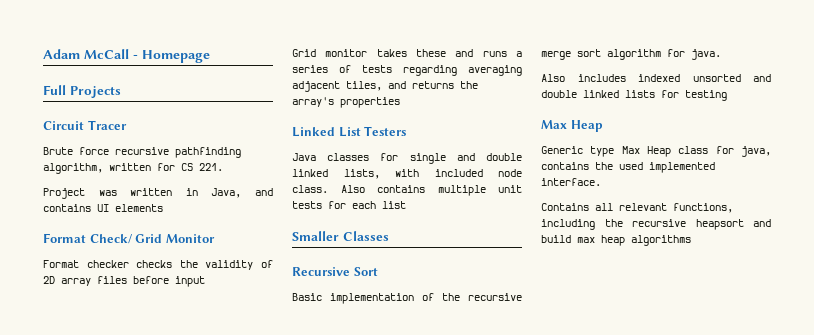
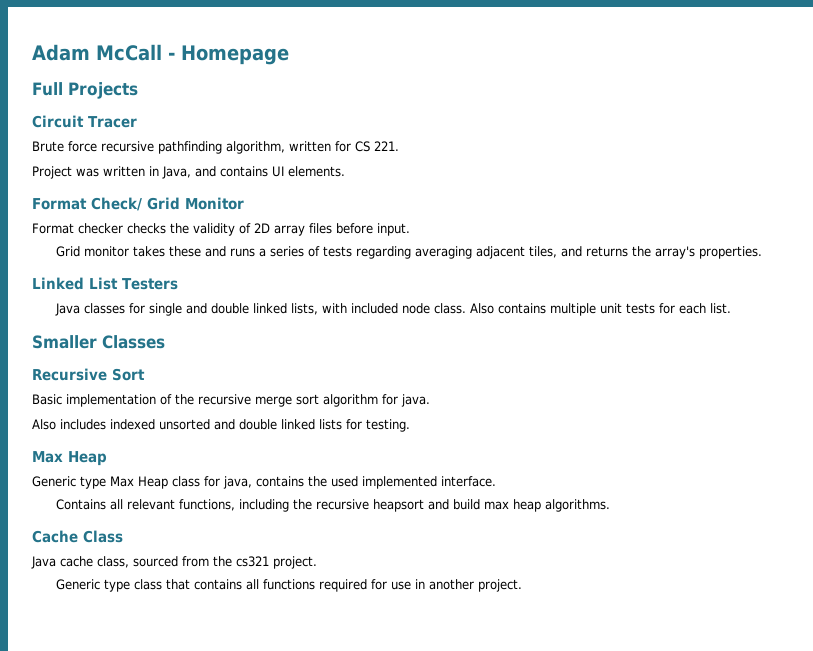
[115,204,163,212] elements -> [288,166,345,177] elements.
[175,276,205,287] input -> [377,223,410,236] input.
[340,97,400,108] properties -> [699,246,763,259] properties.
[382,201,406,209] list -> [710,303,732,314] list.
[685,90,727,101] testing -> [366,419,410,432] testing.
[631,235,691,246] algorithms -> [545,499,611,512] [32,530,123,543] [31,556,317,569] [56,579,523,592] algorithms. // Cache Class // Java cache class, sourced from the cs321 project. // Generic type class that contains all functions required for use in another project.

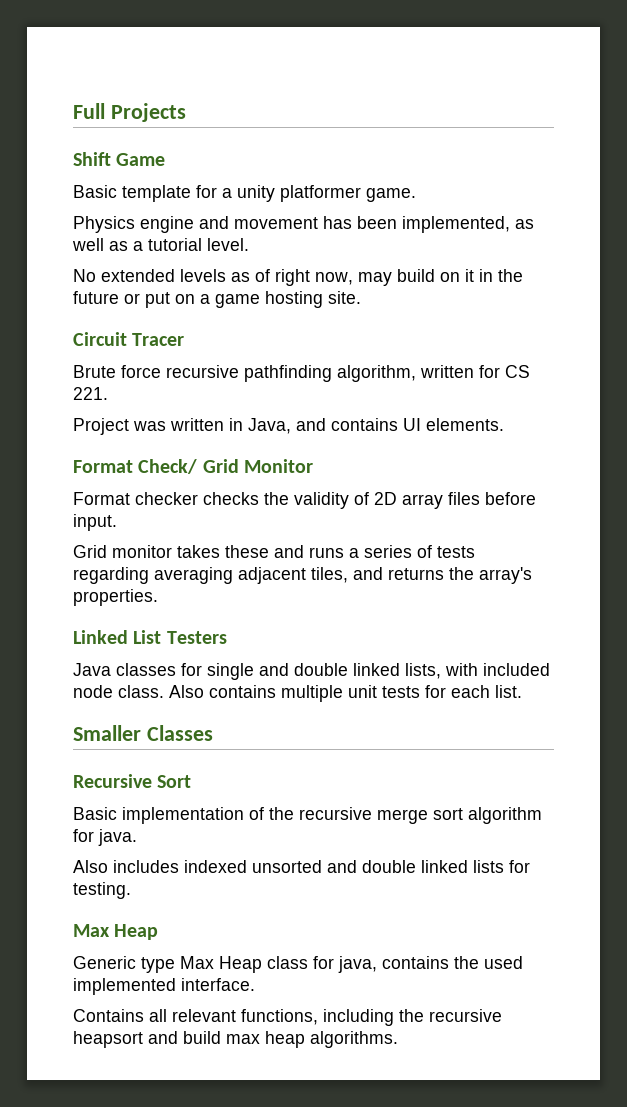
[32,44,289,65] [32,82,138,99] Adam McCall - Homepage // Full Projects -> [73,103,186,122] [73,152,166,166] [73,185,416,202] [73,216,534,233] [72,238,249,251] [73,269,523,286] [73,291,361,308] Full Projects // Shift Game // Basic template for a unity platformer game. // Physics engine and movement has been implemented, as well as a tutorial level. // No extended levels as of right now, may build on it in the future or put on a game hosting site.
[32,530,123,543] [31,556,317,569] [56,579,523,592] // Cache Class // Java cache class, sourced from the cs321 project. // Generic type class that contains all functions required for use in another project. -> (398, 1039) none

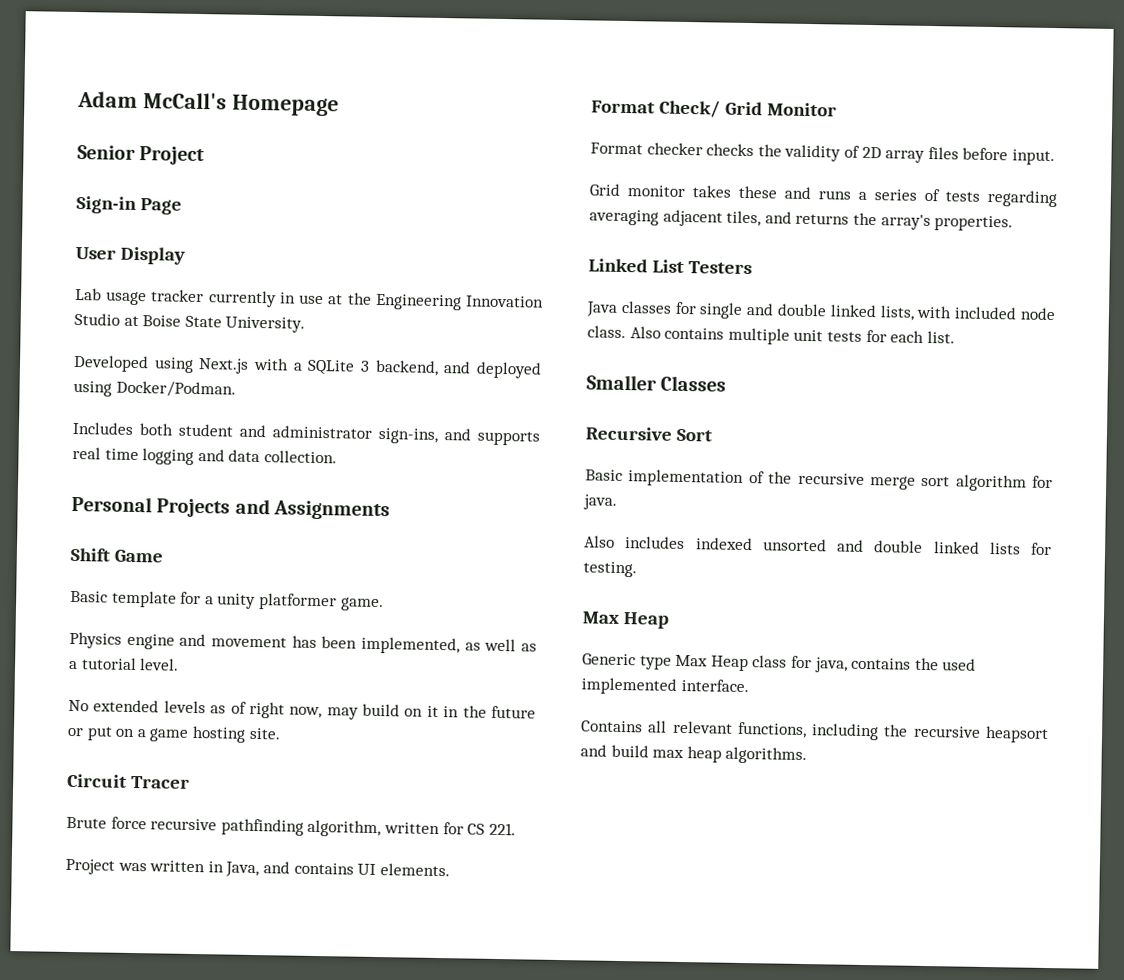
[73,103,105,119] Full -> [77,90,339,117] [77,145,206,166] [76,195,182,215] [75,246,185,265] [75,287,544,311] [74,312,306,333] [73,354,542,379] [73,380,236,398] [72,421,540,446] [72,446,337,465] [71,495,152,513] Adam McCall's Homepage // Senior Project // Sign-in Page // User Display // Lab usage tracker currently in use at the Engineering Innovation Studio at Boise State University. // Developed using Next.js with a SQLite 3 backend, and deployed using Docker/Podman. // Includes both student and administrator sign-ins, and supports real time logging and data collection. // Personal
(186, 112) none -> [234,498,391,521] and Assignments

